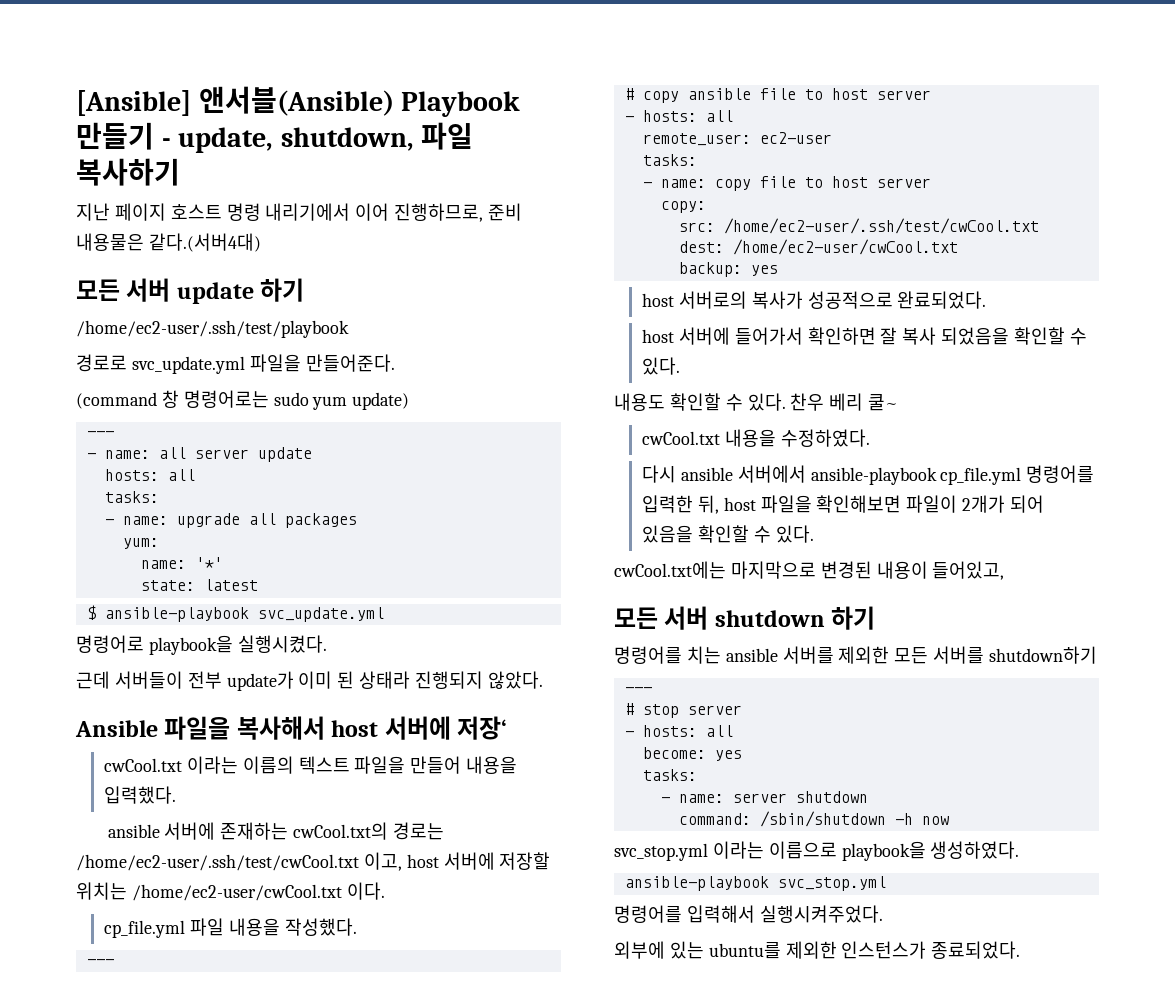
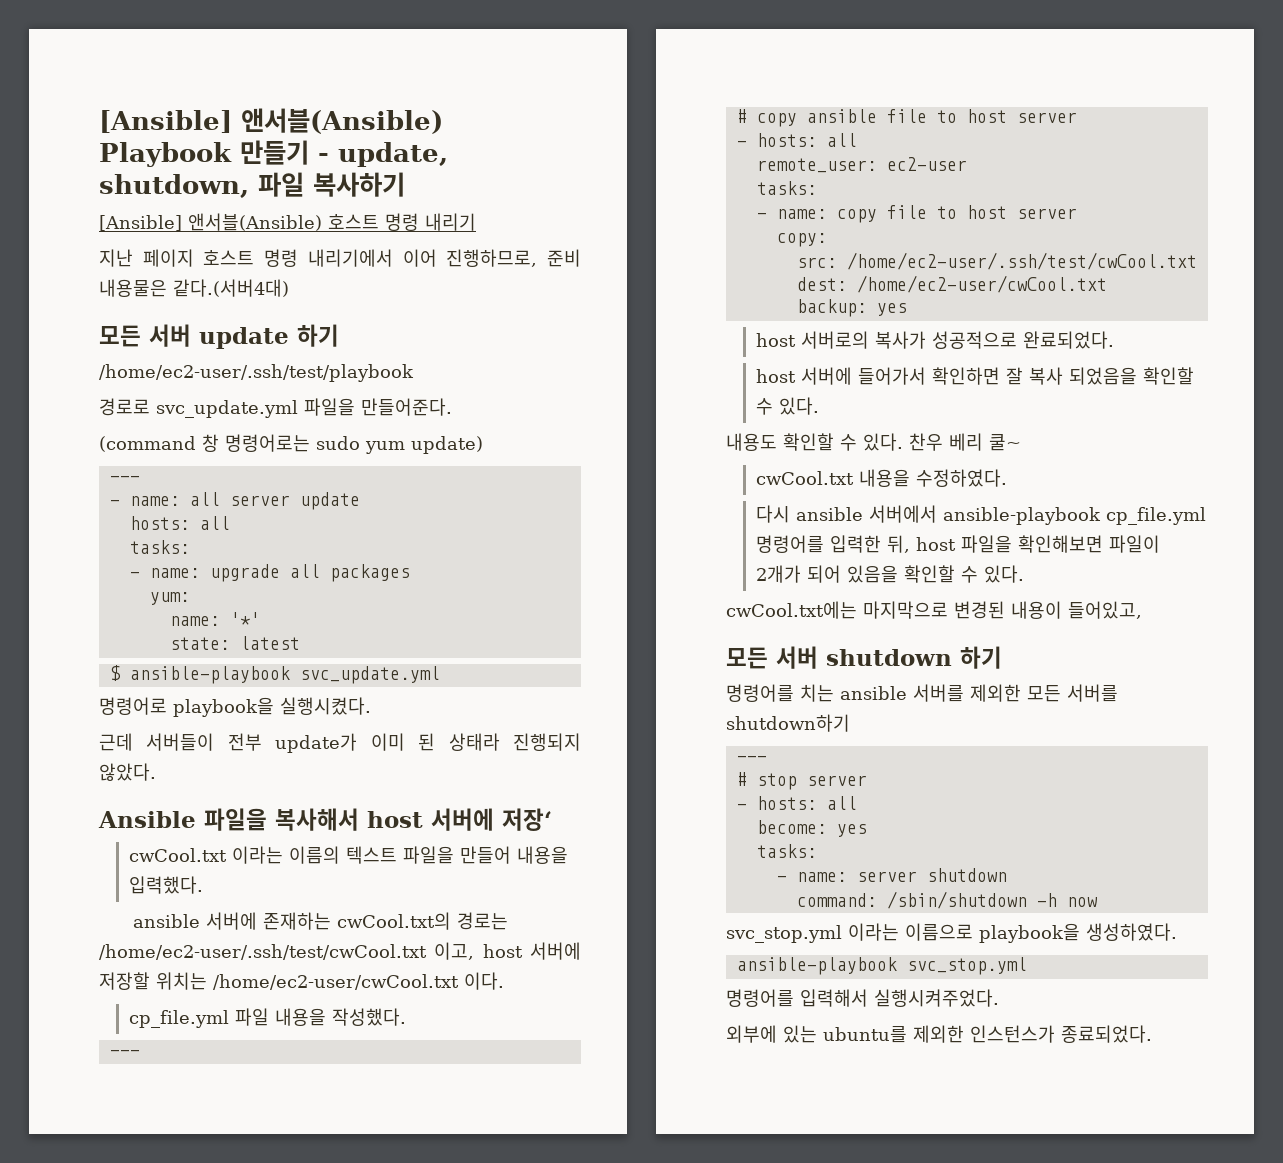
(180, 172) none -> [99,213,476,231] // [Ansible] 앤서블(Ansible) 호스트 명령 내리기

